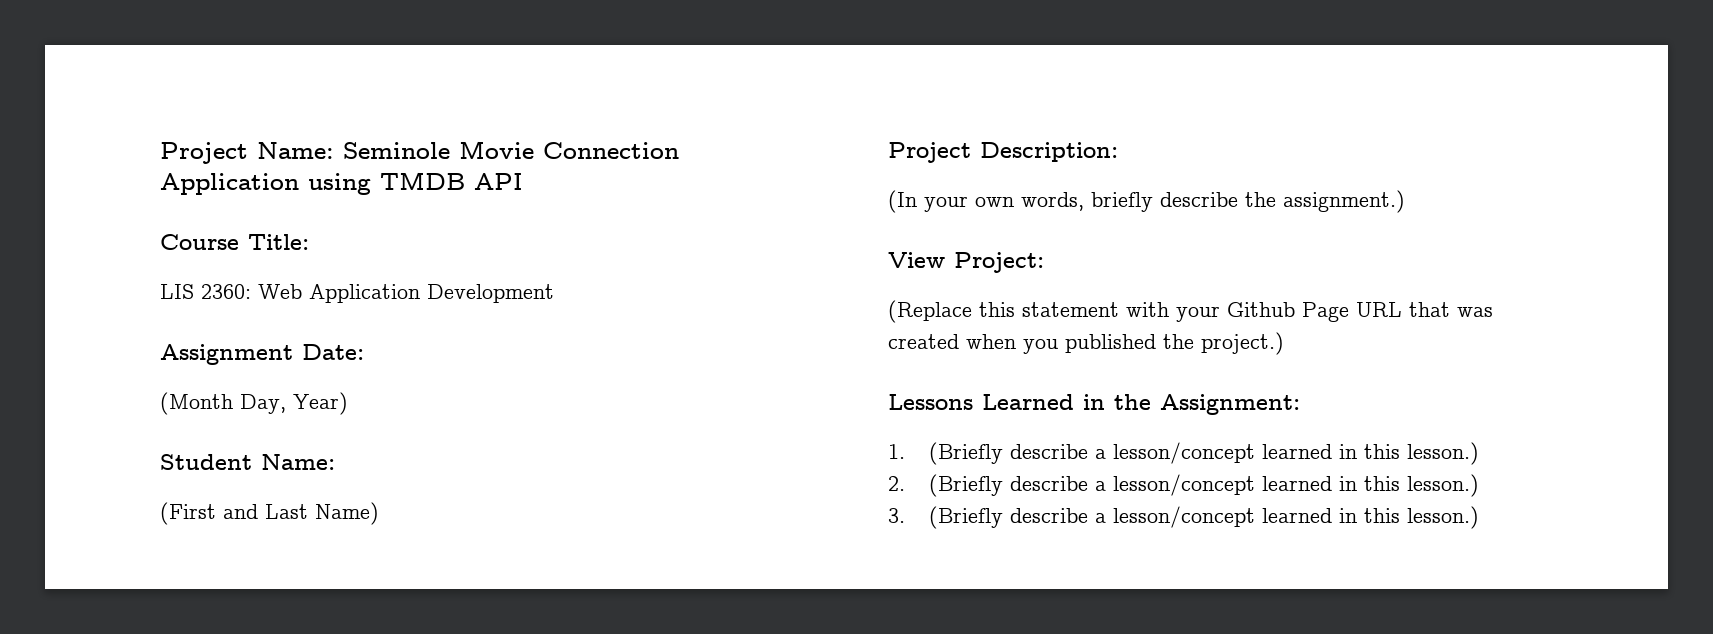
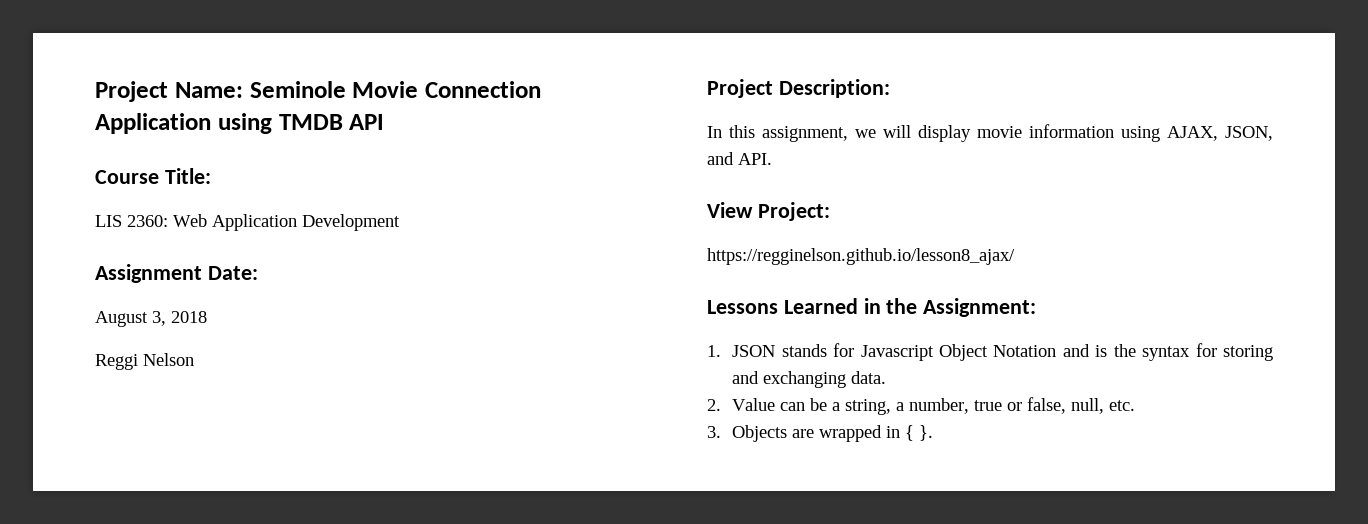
[160,392,348,415] [160,454,335,470] [160,502,379,525] [888,142,1118,163] [888,190,1405,213] [888,252,1044,273] [888,300,1493,323] [888,332,1284,355] (Month Day, Year) // Student Name: // (First and Last Name) // Project Description: // (In your own words, briefly describe the assignment.) // View Project: // (Replace this statement with your Github Page URL that was created when you published the project.) -> [95,311,207,327] [95,353,194,370] [707,79,890,98] [707,124,1273,142] [707,152,772,165] [707,202,830,221] [707,248,1015,265] August 3, 2018 // Reggi Nelson // Project Description: // In this assignment, we will display movie information using AJAX, JSON, and API. // View Project: // https://regginelson.github.io/lesson8_ajax/
[928,442,1479,465] [888,474,1479,497] [888,506,1479,529] (Briefly describe a lesson/concept learned in this lesson.) // 2. (Briefly describe a lesson/concept learned in this lesson.) // 3. (Briefly describe a lesson/concept learned in this lesson.) -> [732,343,1273,361] [732,371,887,388] [707,397,1136,415] [707,425,934,442] JSON stands for Javascript Object Notation and is the syntax for storing and exchanging data. // 2. Value can be a string, a number, true or false, null, etc. // 3. Objects are wrapped in { }.

